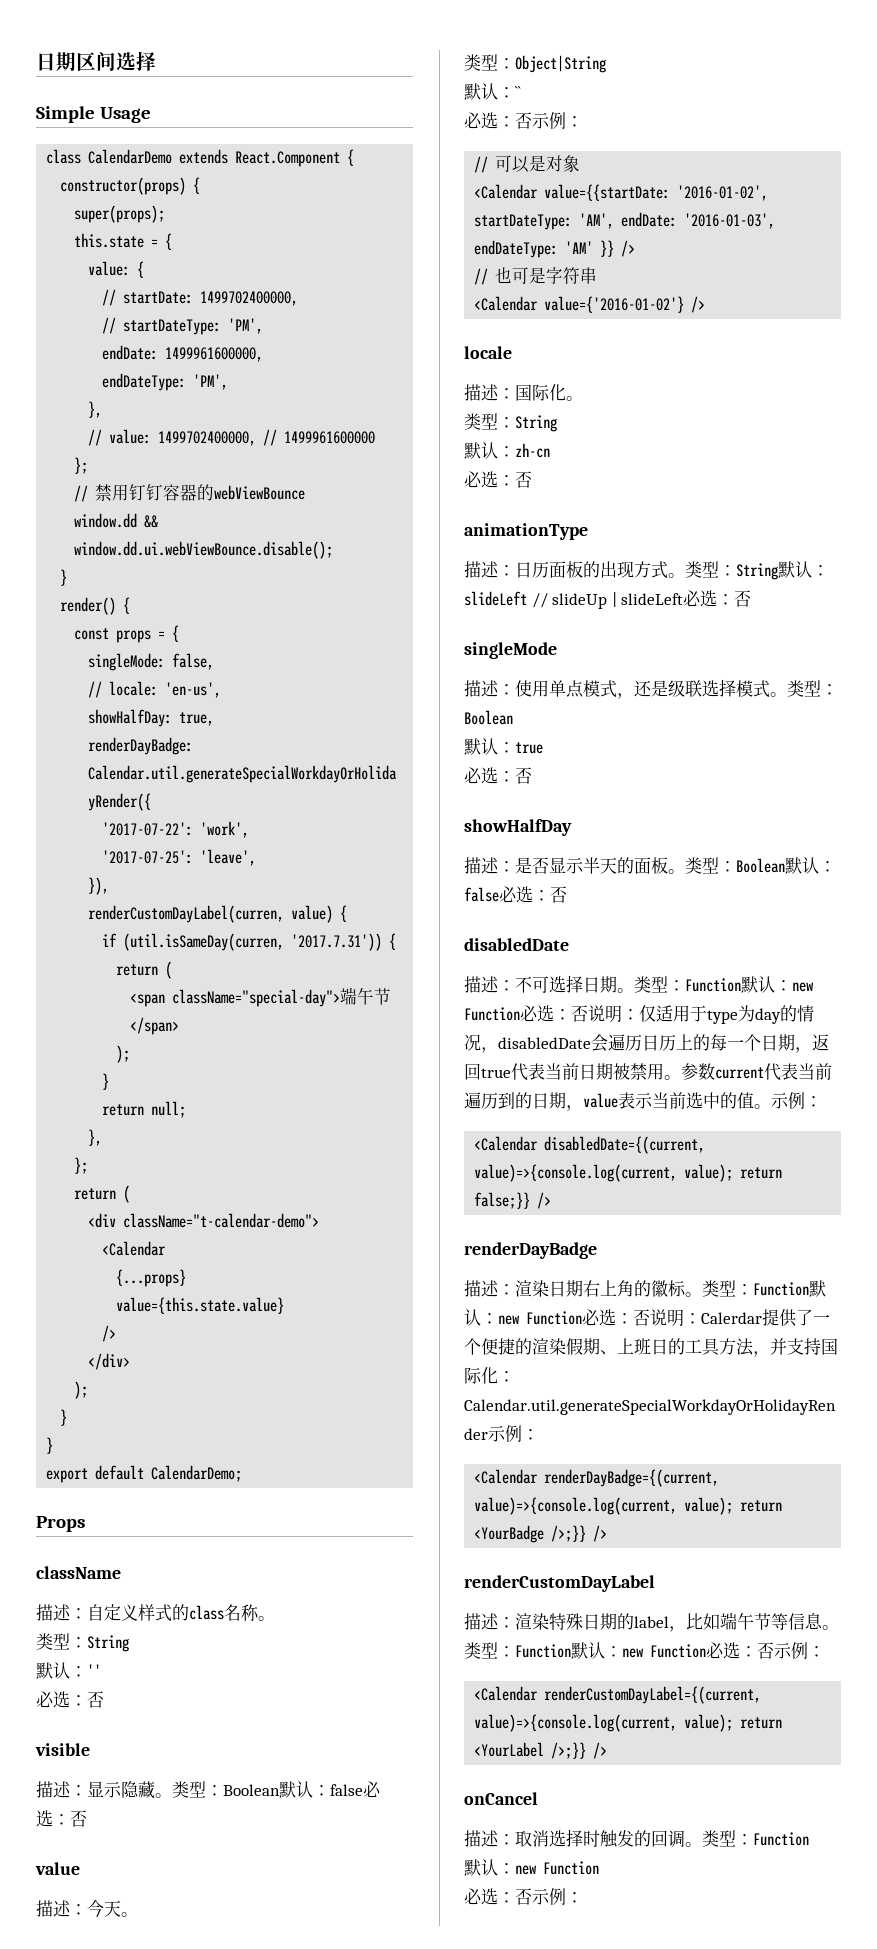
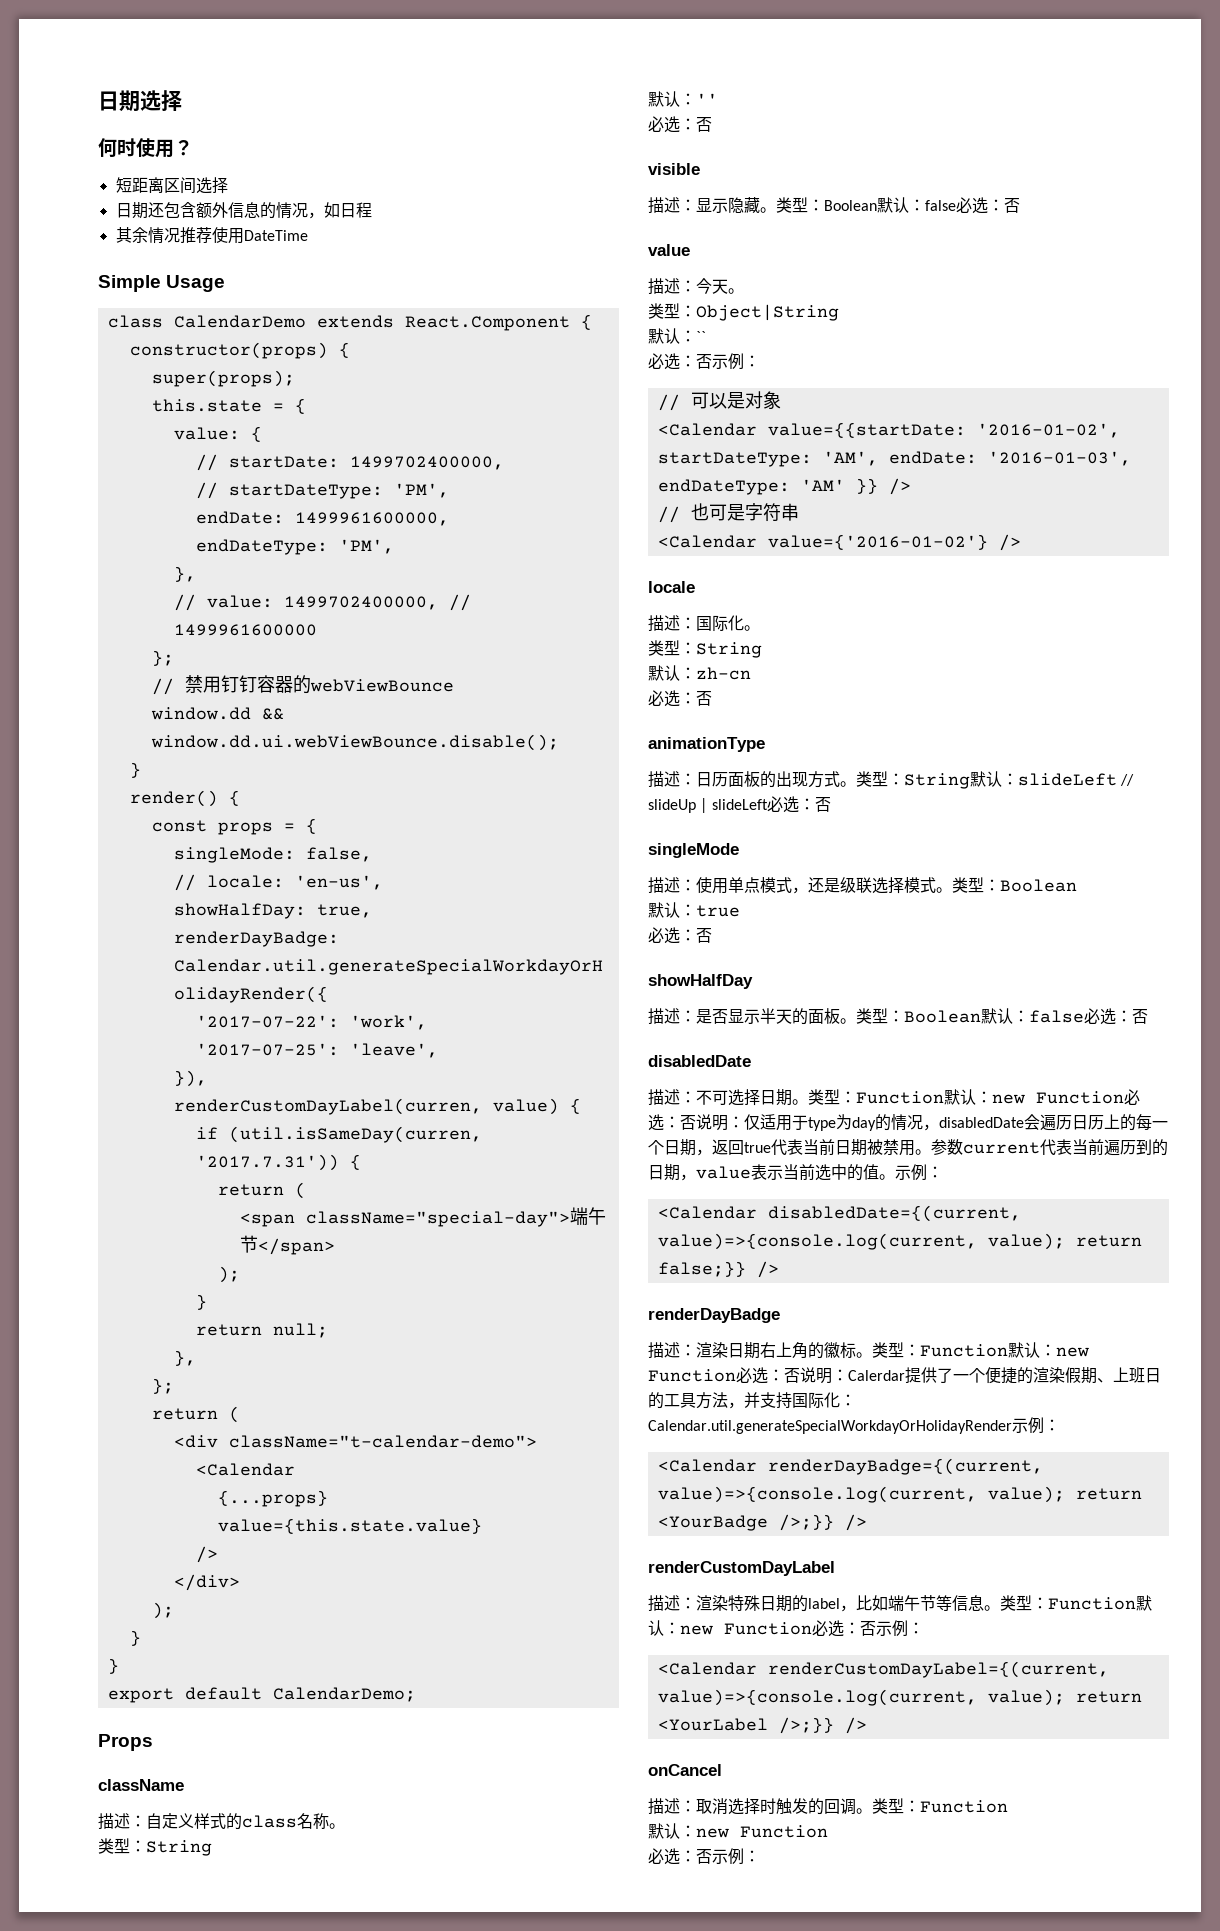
[36,51,156,71] 日期区间选择 -> [98,90,182,112] [98,138,193,158] [115,177,228,194] [115,202,372,219] [115,227,308,244] 日期选择 // 何时使用？ // 短距离区间选择 // 日期还包含额外信息的情况，如日程 // 其余情况推荐使用DateTime

